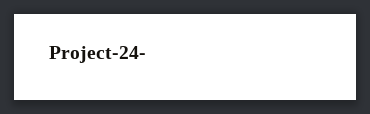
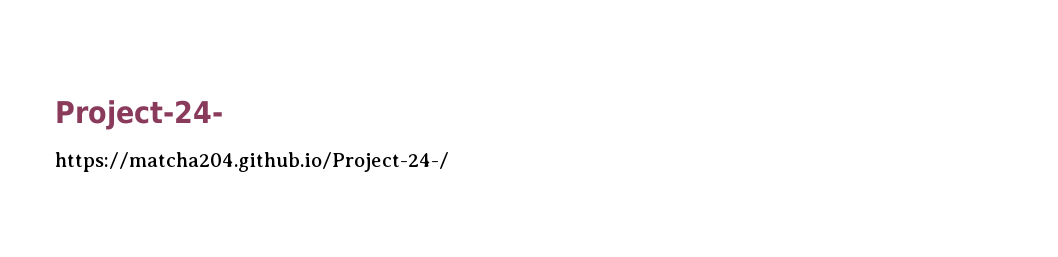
(146, 54) none -> [55,152,449,172] // https://matcha204.github.io/Project-24-/

